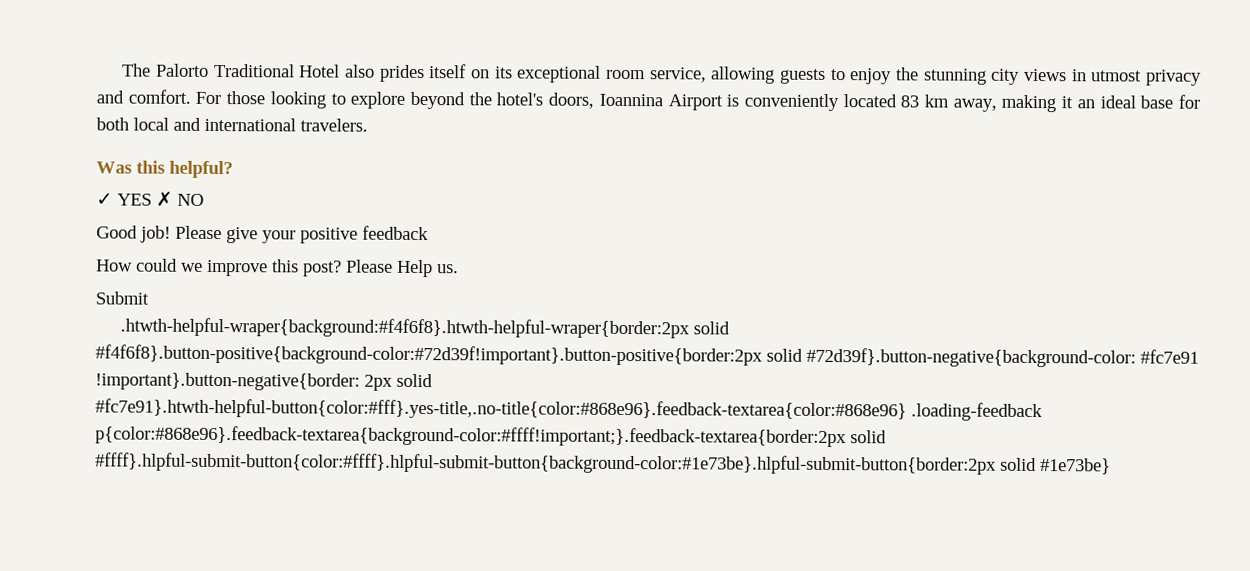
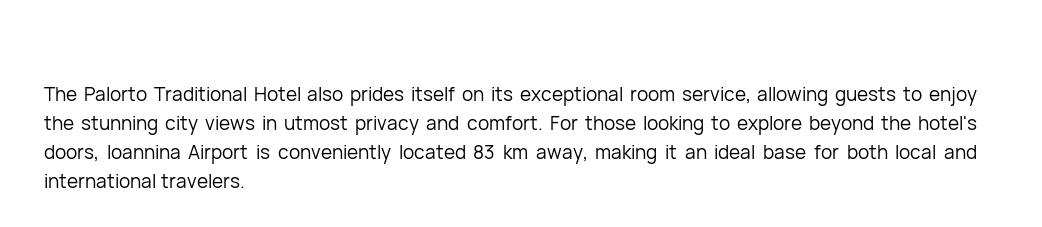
[96,160,233,179] [96,191,204,207] [96,225,429,244] [96,258,459,278] [95,291,149,305] [120,317,731,339] [95,344,1199,368] [95,372,433,391] [95,398,1043,422] [95,425,887,448] [95,452,1111,475] // Was this helpful? // ✓ YES ✗ NO // Good job! Please give your positive feedback // How could we improve this post? Please Help us. // Submit // .htwth-helpful-wraper{background:#f4f6f8}.htwth-helpful-wraper{border:2px solid #f4f6f8}.button-positive{background-color:#72d39f!important}.button-positive{border:2px solid #72d39f}.button-negative{background-color: #fc7e91 !important}.button-negative{border: 2px solid #fc7e91}.htwth-helpful-button{color:#fff}.yes-title,.no-title{color:#868e96}.feedback-textarea{color:#868e96} .loading-feedback p{color:#868e96}.feedback-textarea{background-color:#ffff!important;}.feedback-textarea{border:2px solid #ffff}.hlpful-submit-button{color:#ffff}.hlpful-submit-button{background-color:#1e73be}.hlpful-submit-button{border:2px solid #1e73be} -> (246, 181) none

